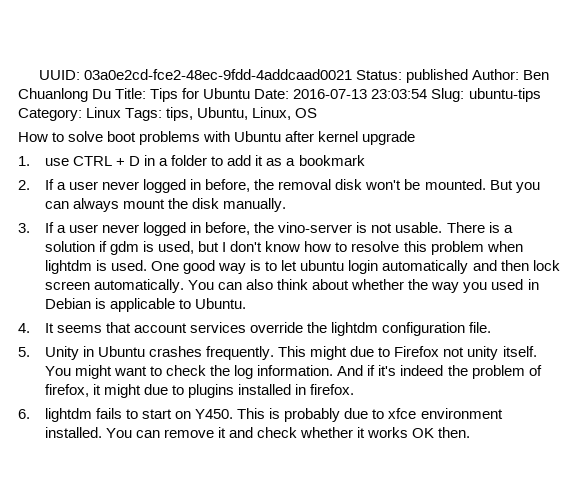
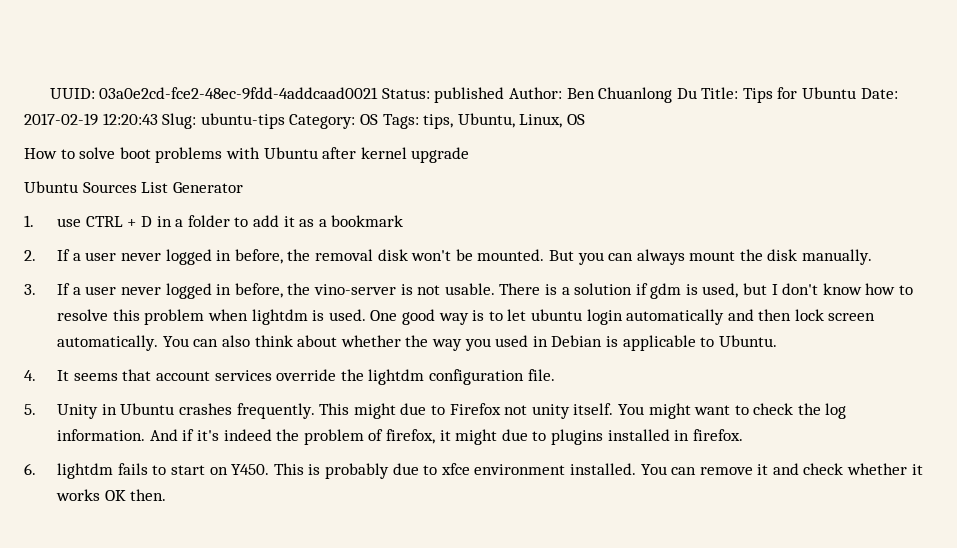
[293,89,428,99] 2016-07-13 23:03:54 -> [24,113,158,126] 2017-02-19 12:20:43
[86,107,122,118] Linux -> [359,114,378,125] OS
(416, 138) none -> [24,181,243,193] // Ubuntu Sources List Generator

